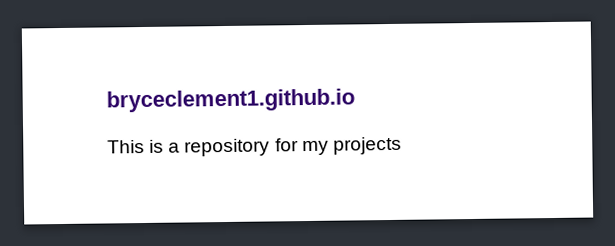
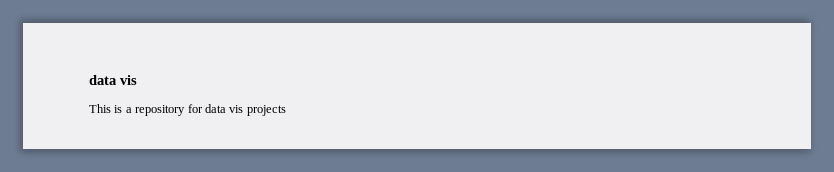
[106,88,355,113] bryceclement1.github.io -> [89,75,137,85] data vis
[301,140,329,156] my -> [204,104,244,113] data vis

